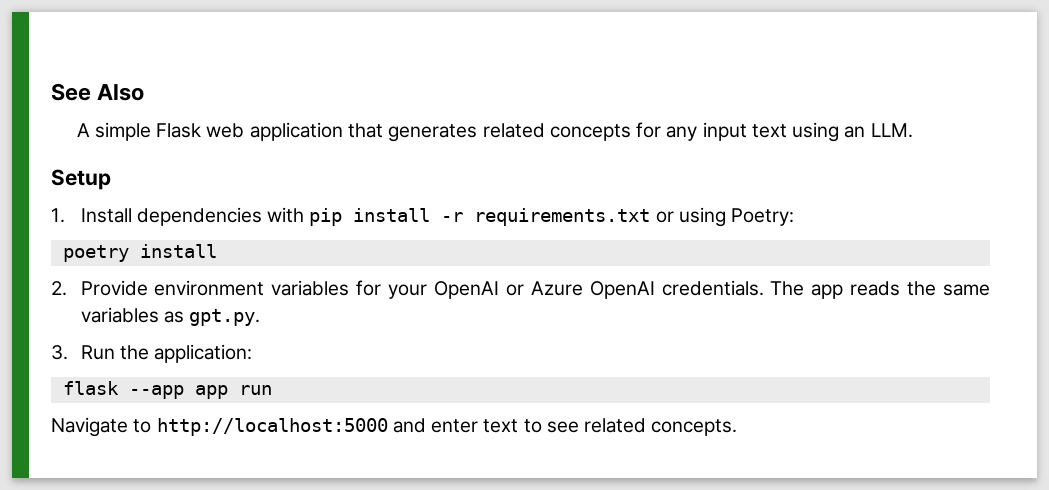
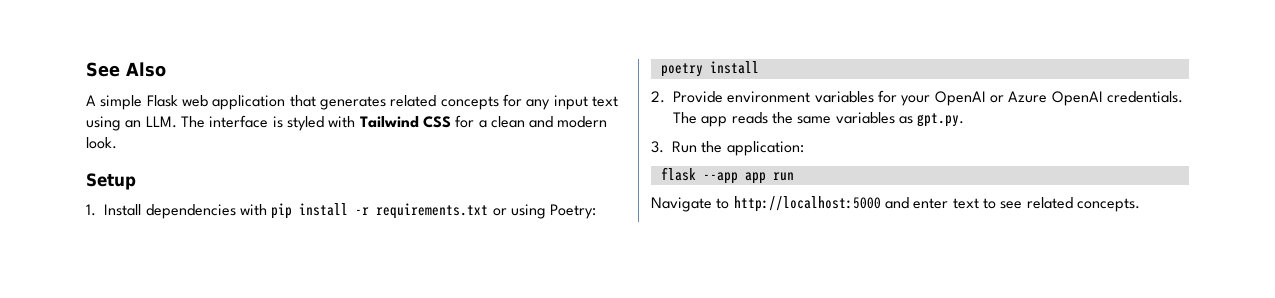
(913, 130) none -> [180,115,608,131] [86,137,117,149] The interface is styled with Tailwind CSS for a clean and modern look.

